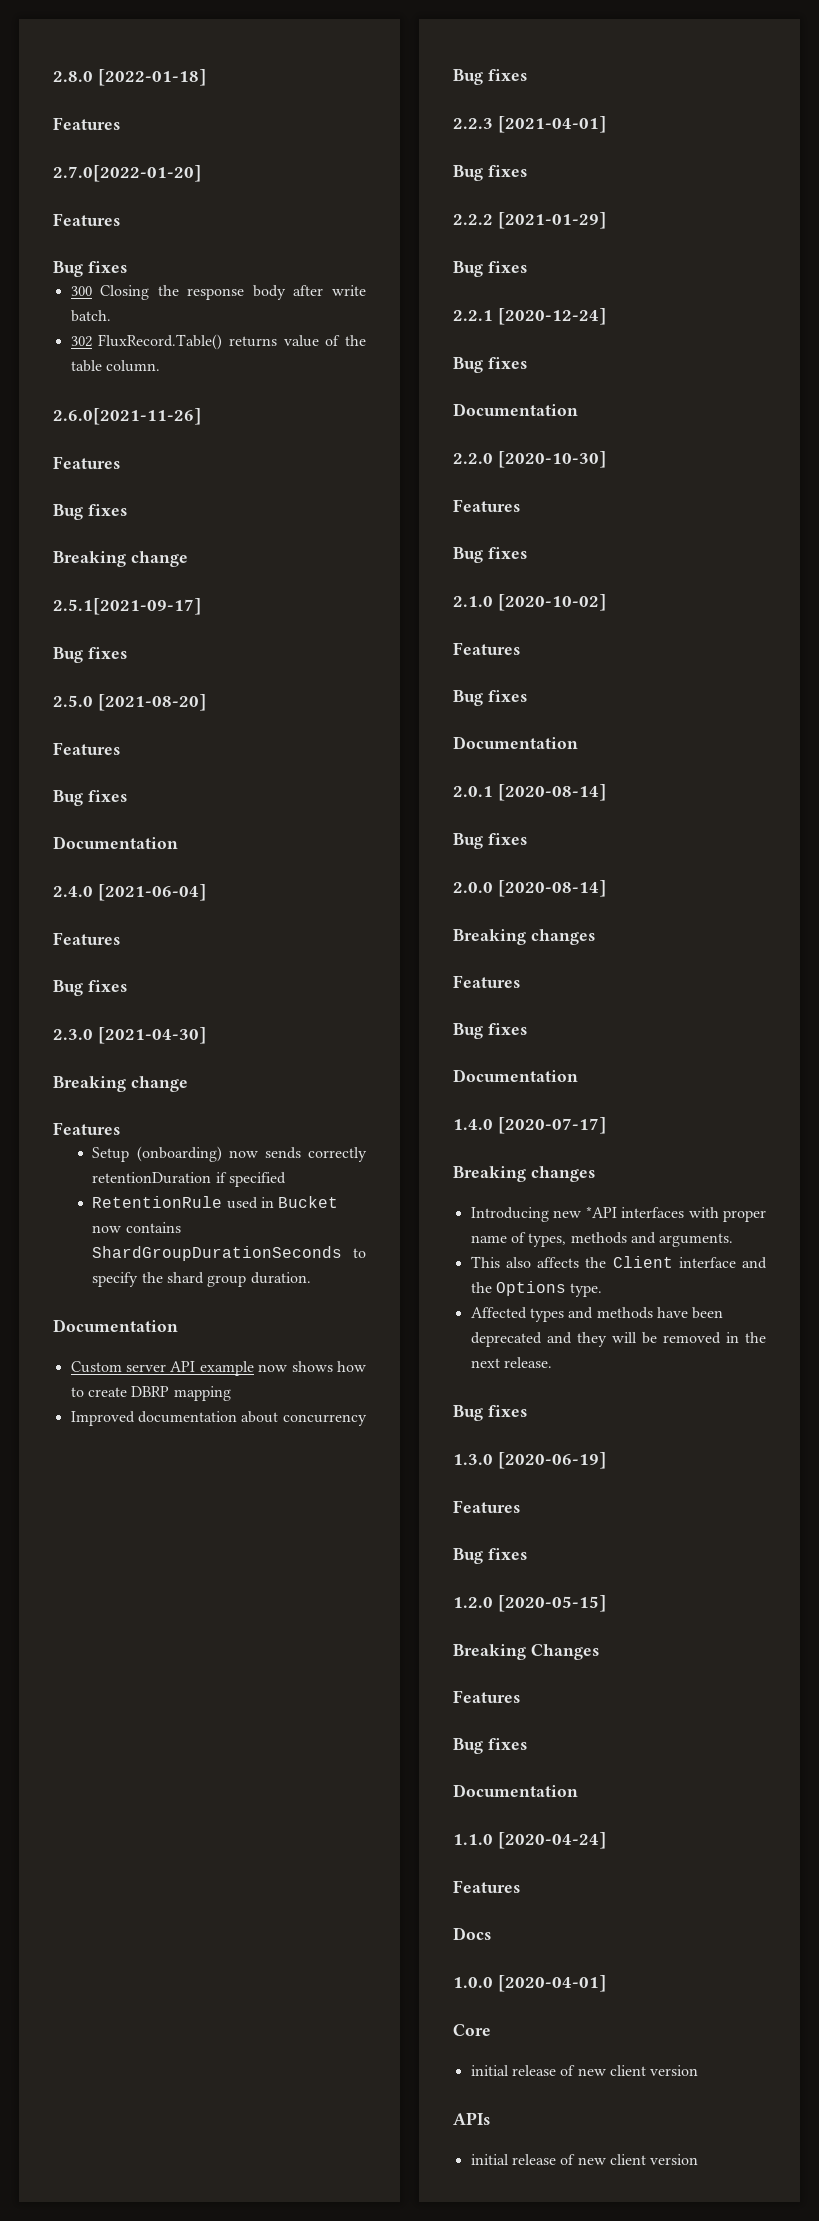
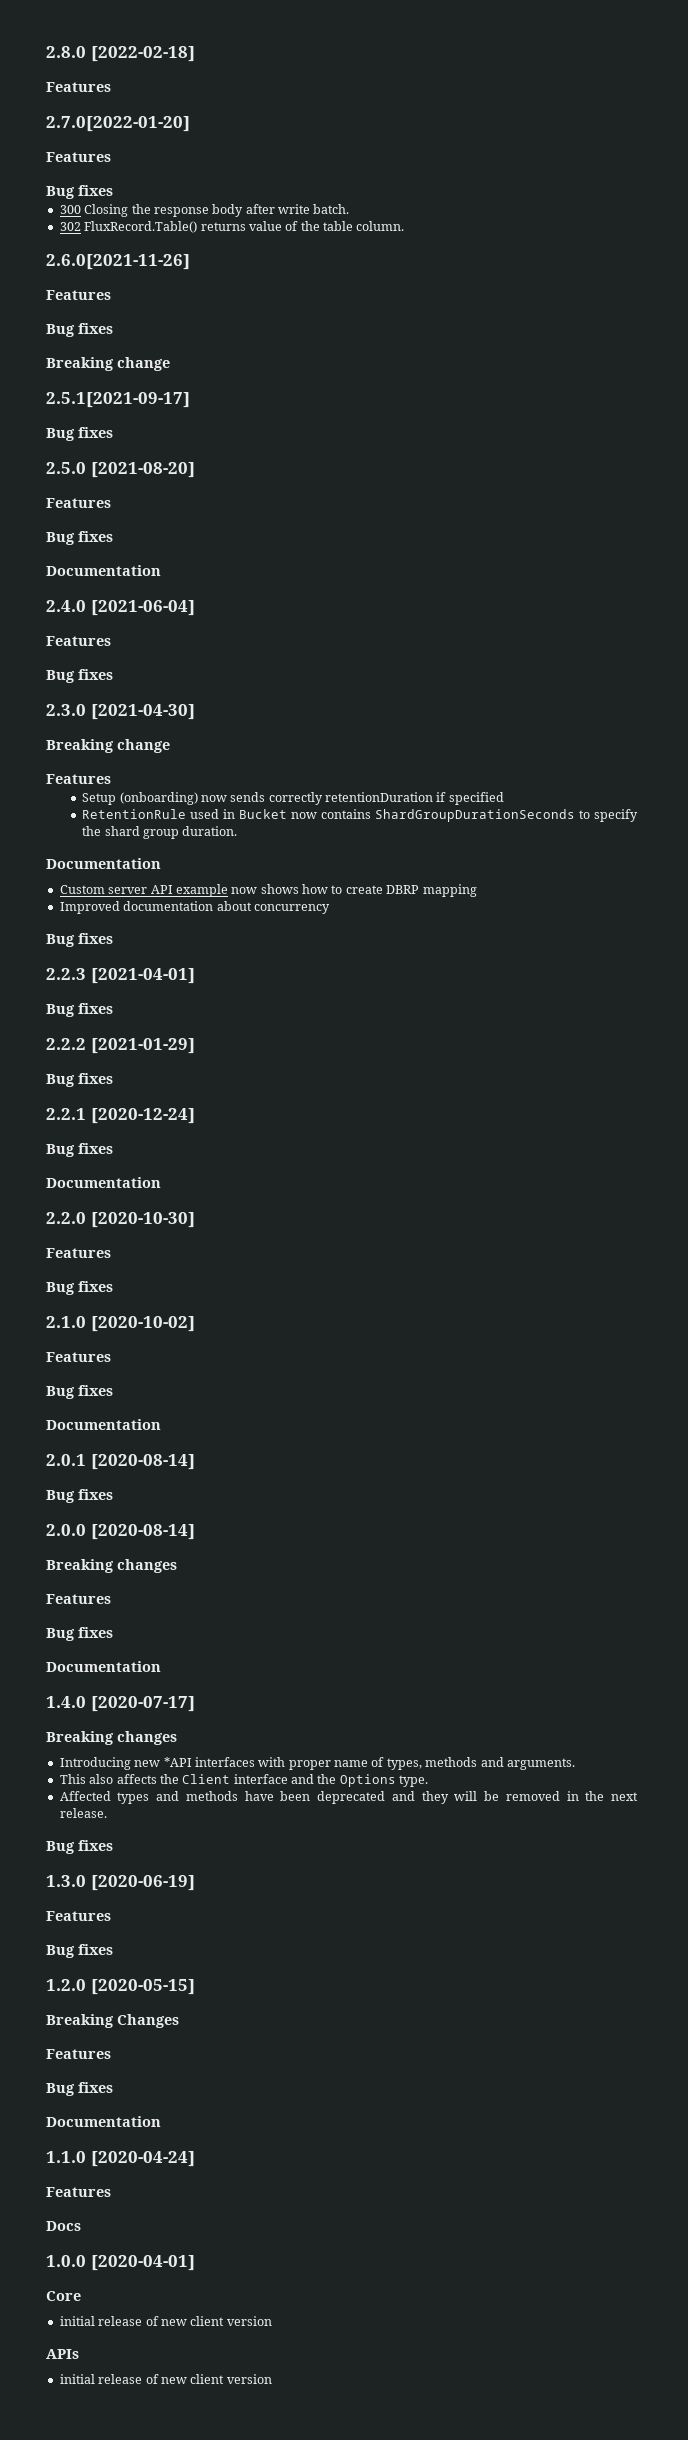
[98,69,206,86] [2022-01-18] -> [90,46,195,62] [2022-02-18]

